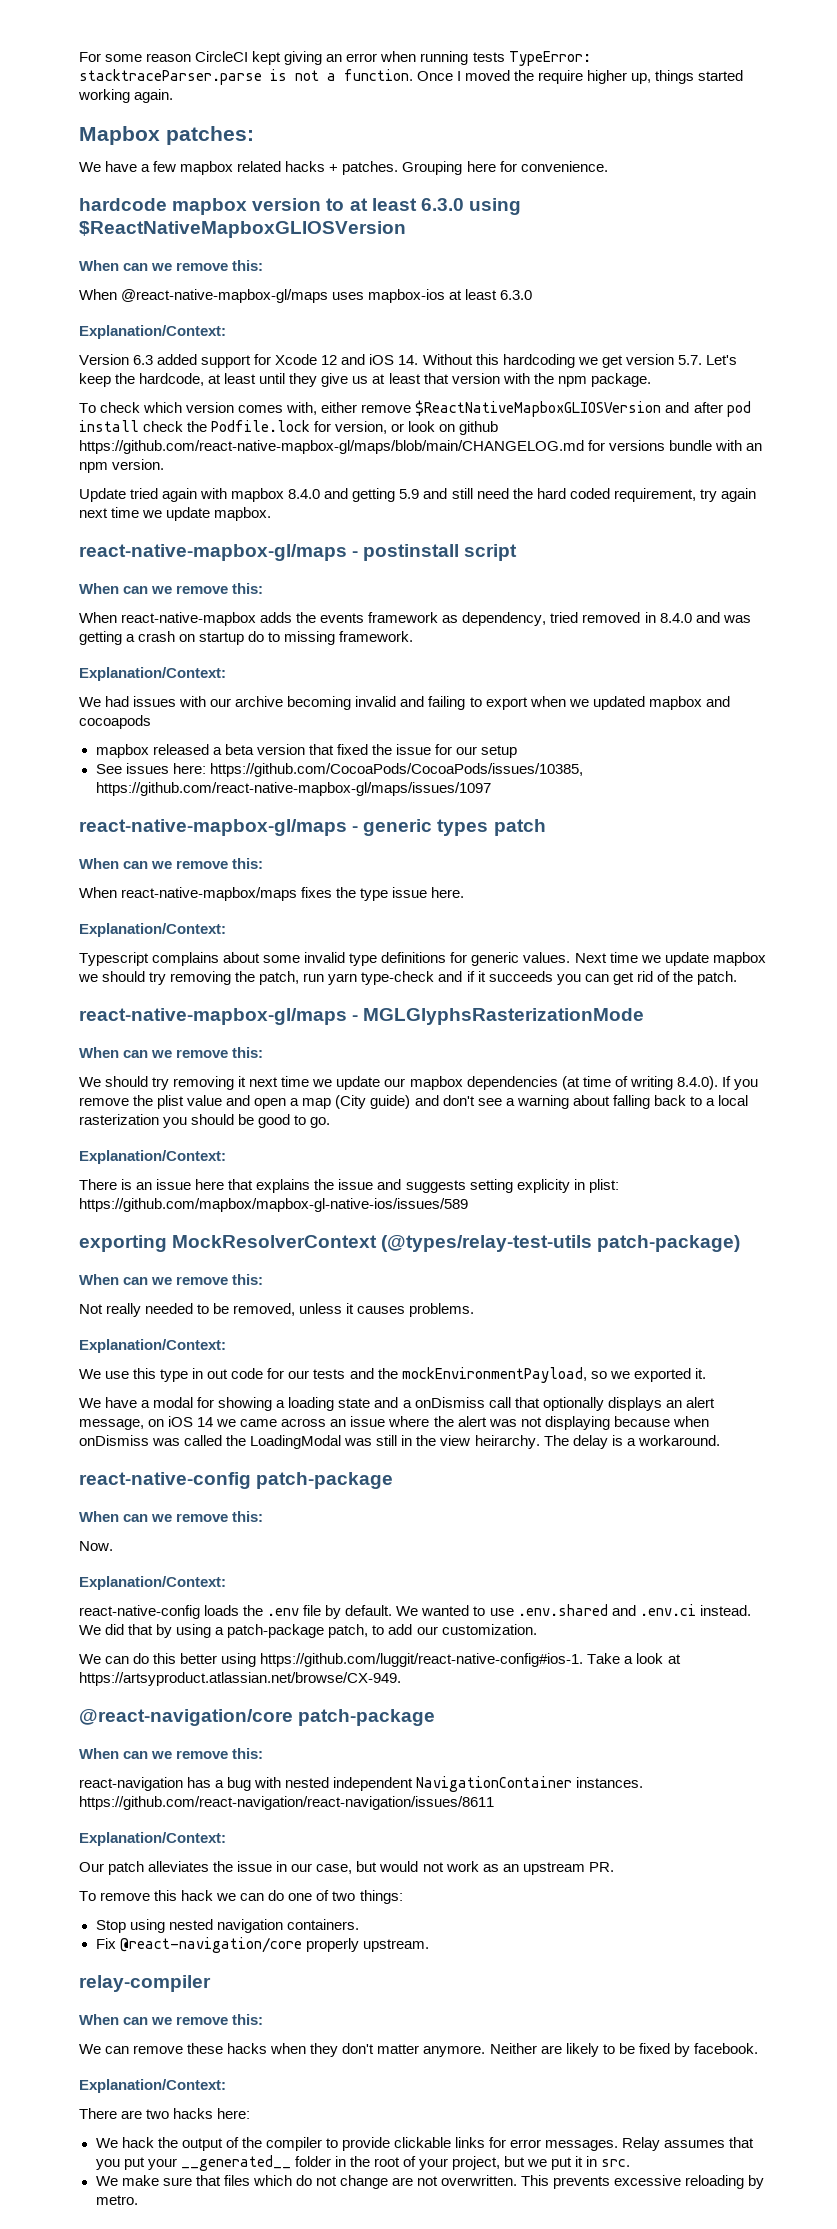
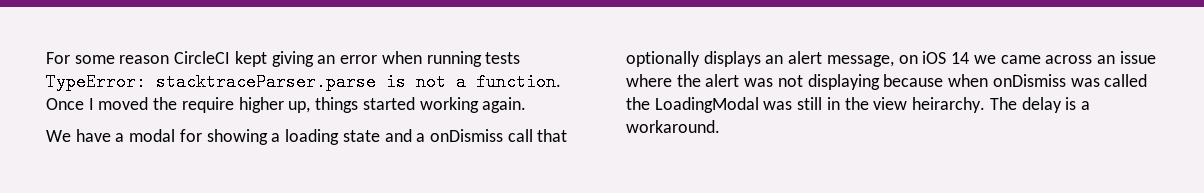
[79,126,254,145] [79,161,608,175] [79,198,521,215] [79,221,406,238] [79,260,264,271] [79,289,533,303] [79,325,226,339] [79,354,737,368] [79,373,651,387] [79,400,751,417] [79,420,499,435] [79,440,763,454] [79,459,165,473] [79,488,756,502] [79,507,272,521] [79,544,518,561] [79,583,264,594] [79,612,751,626] [79,631,414,645] [79,667,226,681] [79,696,730,710] [79,715,151,729] [95,744,518,758] [95,763,583,777] [95,782,491,796] [79,819,546,836] [79,858,264,869] [79,887,465,901] [79,923,226,937] [79,952,766,966] [78,971,737,985] [79,1008,645,1025] [79,1047,264,1058] [79,1076,758,1090] [79,1095,748,1109] [79,1114,331,1128] [79,1150,226,1164] [79,1179,619,1193] [79,1198,468,1212] [79,1235,741,1252] [79,1274,264,1285] [79,1303,475,1317] [79,1339,226,1353] [79,1367,706,1383] // Mapbox patches: // We have a few mapbox related hacks + patches. Grouping here for convenience. // hardcode mapbox version to at least 6.3.0 using $ReactNativeMapboxGLIOSVersion // When can we remove this: // When @react-native-mapbox-gl/maps uses mapbox-ios at least 6.3.0 // Explanation/Context: // Version 6.3 added support for Xcode 12 and iOS 14. Without this hardcoding we get version 5.7. Let's keep the hardcode, at least until they give us at least that version with the npm package. // To check which version comes with, either remove $ReactNativeMapboxGLIOSVersion and after pod install check the Podfile.lock for version, or look on github https://github.com/react-native-mapbox-gl/maps/blob/main/CHANGELOG.md for versions bundle with an npm version. // Update tried again with mapbox 8.4.0 and getting 5.9 and still need the hard coded requirement, try again next time we update mapbox. // react-native-mapbox-gl/maps - postinstall script // When can we remove this: // When react-native-mapbox adds the events framework as dependency, tried removed in 8.4.0 and was getting a crash on startup do to missing framework. // Explanation/Context: // We had issues with our archive becoming invalid and failing to export when we updated mapbox and cocoapods // mapbox released a beta version that fixed the issue for our setup // See issues here: https://github.com/CocoaPods/CocoaPods/issues/10385, https://github.com/react-native-mapbox-gl/maps/issues/1097 // react-native-mapbox-gl/maps - generic types patch // When can we remove this: // When react-native-mapbox/maps fixes the type issue here. // Explanation/Context: // Typescript complains about some invalid type definitions for generic values. Next time we update mapbox we should try removing the patch, run yarn type-check and if it succeeds you can get rid of the patch. // react-native-mapbox-gl/maps - MGLGlyphsRasterizationMode // When can we remove this: // We should try removing it next time we update our mapbox dependencies (at time of writing 8.4.0). If you remove the plist value and open a map (City guide) and don't see a warning about falling back to a local rasterization you should be good to go. // Explanation/Context: // There is an issue here that explains the issue and suggests setting explicity in plist: https://github.com/mapbox/mapbox-gl-native-ios/issues/589 // exporting MockResolverContext (@types/relay-test-utils patch-package) // When can we remove this: // Not really needed to be removed, unless it causes problems. // Explanation/Context: // We use this type in out code for our tests and the mockEnvironmentPayload, so we exported it. -> (527, 105) none
[79,1472,394,1489] [79,1511,264,1522] [79,1541,113,1551] [79,1576,226,1590] [79,1604,751,1619] [79,1624,537,1638] [79,1653,681,1667] [79,1672,401,1686] [79,1709,436,1726] [79,1748,264,1759] [79,1776,644,1792] [79,1796,494,1810] [79,1832,226,1846] [79,1861,614,1875] [79,1890,403,1904] [95,1919,359,1933] [95,1937,429,1953] [79,1975,211,1992] [79,2014,264,2025] [79,2043,758,2057] [79,2079,226,2093] [79,2108,251,2119] [95,2137,755,2151] [95,2155,631,2171] [95,2175,765,2189] [95,2195,138,2205] // react-native-config patch-package // When can we remove this: // Now. // Explanation/Context: // react-native-config loads the .env file by default. We wanted to use .env.shared and .env.ci instead. We did that by using a patch-package patch, to add our customization. // We can do this better using https://github.com/luggit/react-native-config#ios-1. Take a look at https://artsyproduct.atlassian.net/browse/CX-949. // @react-navigation/core patch-package // When can we remove this: // react-navigation has a bug with nested independent NavigationContainer instances. https://github.com/react-navigation/react-navigation/issues/8611 // Explanation/Context: // Our patch alleviates the issue in our case, but would not work as an upstream PR. // To remove this hack we can do one of two things: // Stop using nested navigation containers. // Fix @react-navigation/core properly upstream. // relay-compiler // When can we remove this: // We can remove these hacks when they don't matter anymore. Neither are likely to be fixed by facebook. // Explanation/Context: // There are two hacks here: // We hack the output of the compiler to provide clickable links for error messages. Relay assumes that you put your __generated__ folder in the root of your project, but we put it in src. // We make sure that files which do not change are not overwritten. This prevents excessive reloading by metro. -> (720, 126) none

